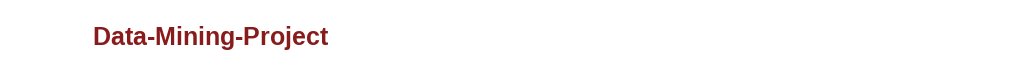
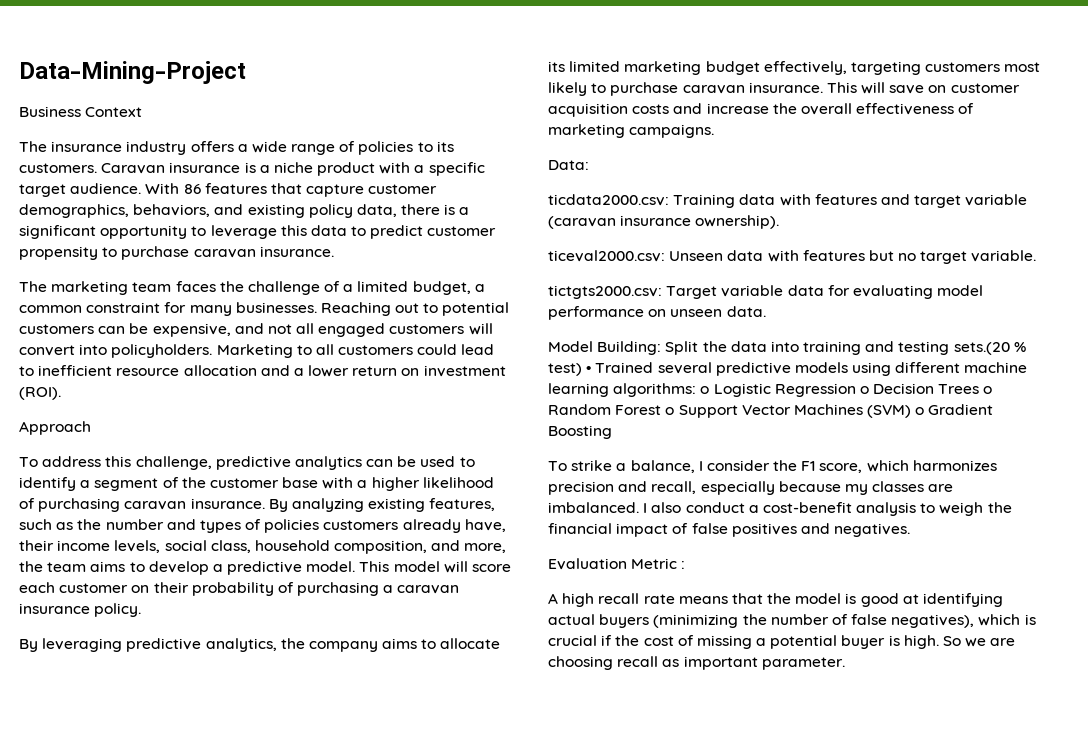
(329, 38) none -> [19,106,143,117] [19,141,454,155] [19,162,485,176] [19,183,438,197] [19,204,470,218] [19,225,497,239] [19,246,334,260] [19,281,485,295] [19,302,510,316] [19,323,493,337] [19,344,495,358] [19,365,506,377] [19,387,61,400] [19,421,91,435] [19,456,475,470] [19,477,494,491] [19,498,496,512] [19,519,506,533] [19,540,507,554] [19,561,512,575] [19,582,460,596] [19,603,142,617] [19,638,501,652] [548,61,1041,75] [548,82,1020,96] [548,103,975,117] [548,124,715,138] [548,160,589,170] [548,194,1028,208] [548,215,780,229] [548,250,1037,264] [548,285,984,299] [548,306,766,320] [548,341,1026,355] [548,362,1028,376] [548,383,993,397] [548,404,994,418] [548,425,612,439] [548,460,997,473] [548,481,954,495] [548,502,1012,516] [548,523,911,537] [548,558,686,570] [548,593,1004,607] [548,614,1036,628] [548,635,1016,649] [548,656,845,670] // Business Context // The insurance industry offers a wide range of policies to its customers. Caravan insurance is a niche product with a specific target audience. With 86 features that capture customer demographics, behaviors, and existing policy data, there is a significant opportunity to leverage this data to predict customer propensity to purchase caravan insurance. // The marketing team faces the challenge of a limited budget, a common constraint for many businesses. Reaching out to potential customers can be expensive, and not all engaged customers will convert into policyholders. Marketing to all customers could lead to inefficient resource allocation and a lower return on investment (ROI). // Approach // To address this challenge, predictive analytics can be used to identify a segment of the customer base with a higher likelihood of purchasing caravan insurance. By analyzing existing features, such as the number and types of policies customers already have, their income levels, social class, household composition, and more, the team aims to develop a predictive model. This model will score each customer on their probability of purchasing a caravan insurance policy. // By leveraging predictive analytics, the company aims to allocate its limited marketing budget effectively, targeting customers most likely to purchase caravan insurance. This will save on customer acquisition costs and increase the overall effectiveness of marketing campaigns. // Data: // ticdata2000.csv: Training data with features and target variable (caravan insurance ownership). // ticeval2000.csv: Unseen data with features but no target variable. // tictgts2000.csv: Target variable data for evaluating model performance on unseen data. // Model Building: Split the data into training and testing sets.(20 % test) • Trained several predictive models using different machine learning algorithms: o Logistic Regression o Decision Trees o Random Forest o Support Vector Machines (SVM) o Gradient Boosting // To strike a balance, I consider the F1 score, which harmonizes precision and recall, especially because my classes are imbalanced. I also conduct a cost-benefit analysis to weigh the financial impact of false positives and negatives. // Evaluation Metric : // A high recall rate means that the model is good at identifying actual buyers (minimizing the number of false negatives), which is crucial if the cost of missing a potential buyer is high. So we are choosing recall as important parameter.

